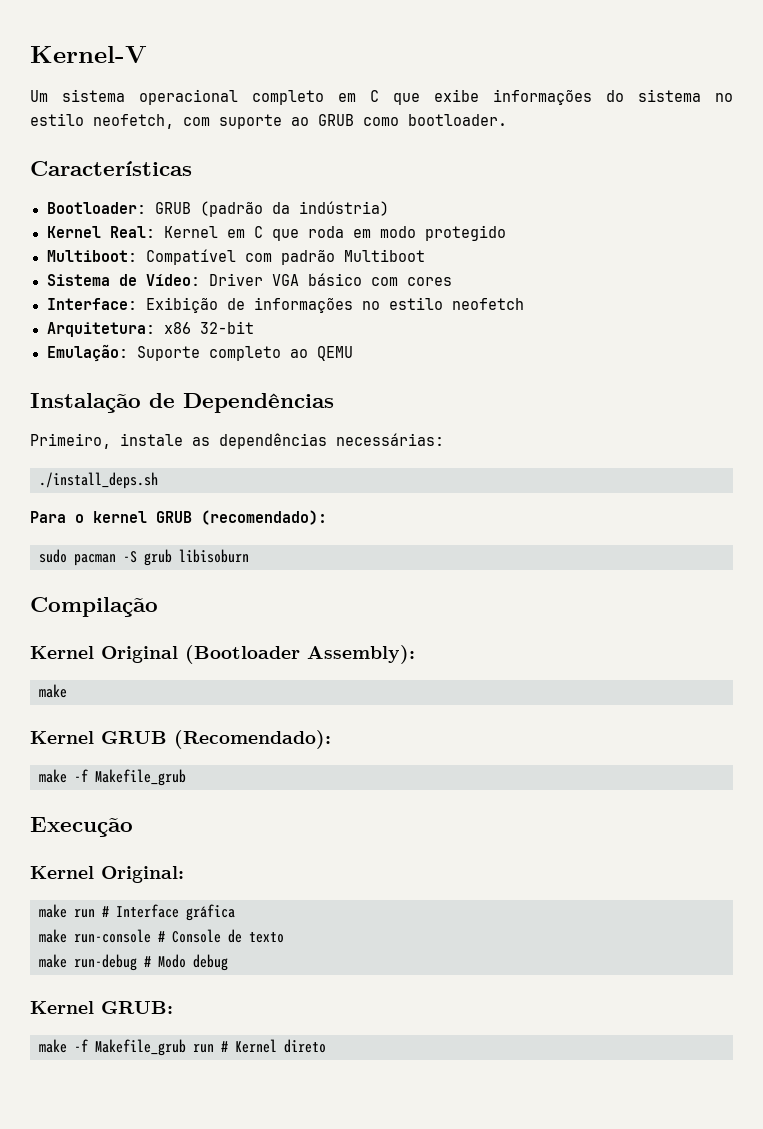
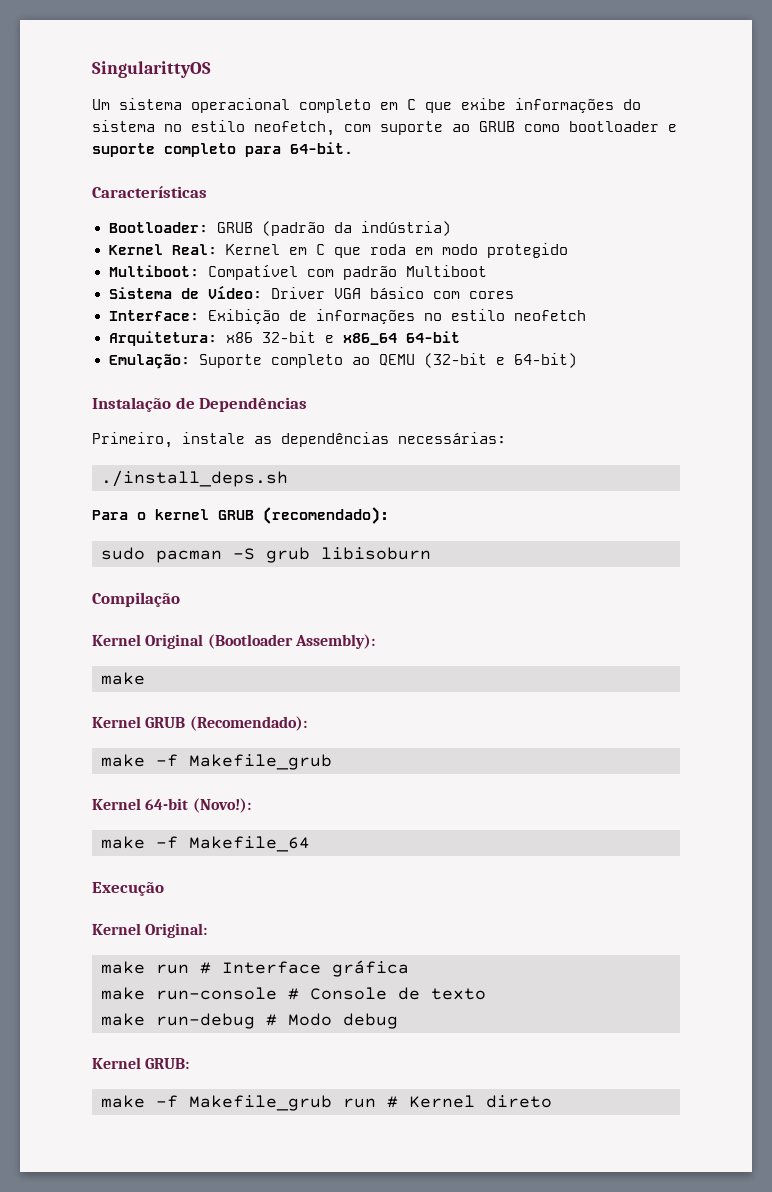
[30,46,147,63] Kernel-V -> [92,61,211,78] SingularittyOS
[408,114,507,126] bootloader. -> [569,121,677,132] [92,142,353,157] bootloader e suporte completo para 64-bit.
(254, 327) none -> [324,331,460,345] e x86_64 64-bit
(353, 353) none -> [423,353,577,368] (32-bit e 64-bit)
(186, 777) none -> [92,798,251,813] [101,836,310,852] // Kernel 64-bit (Novo!): // make -f Makefile_64

